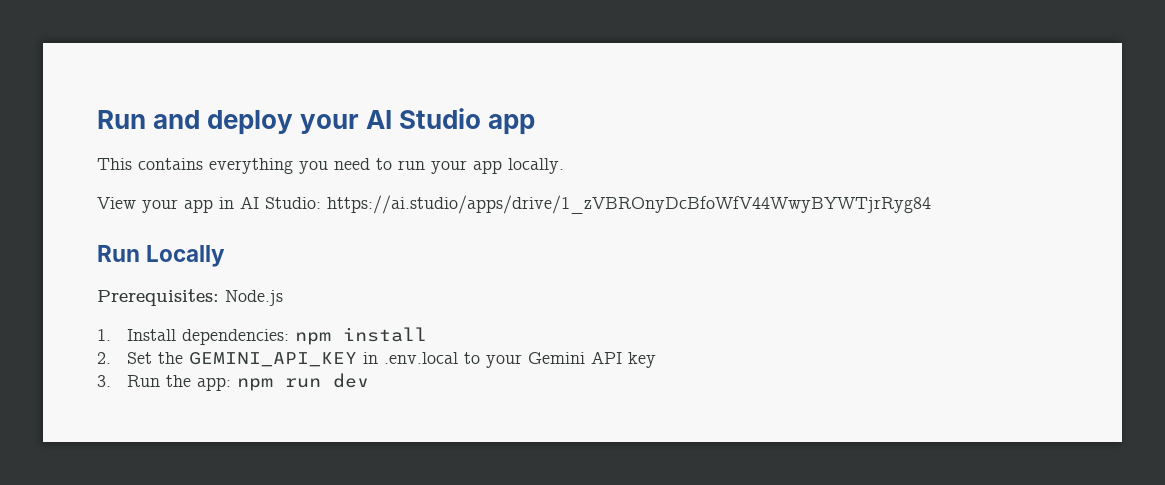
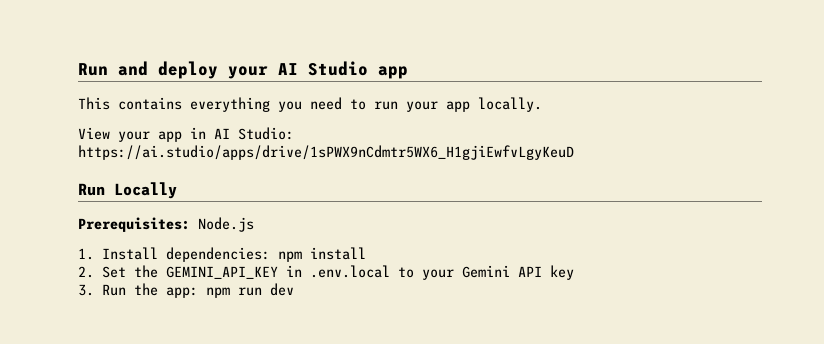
[327,195,931,214] https://ai.studio/apps/drive/1_zVBROnyDcBfoWfV44WwyBYWTjrRyg84 -> [78,145,574,160] https://ai.studio/apps/drive/1sPWX9nCdmtr5WX6_H1gjiEwfvLgyKeuD

